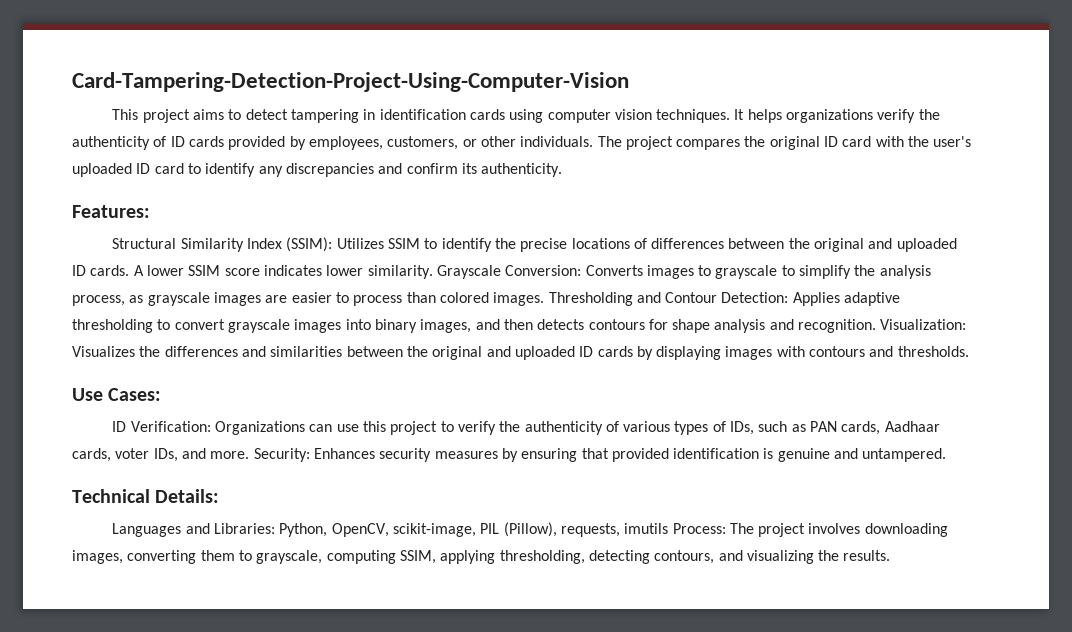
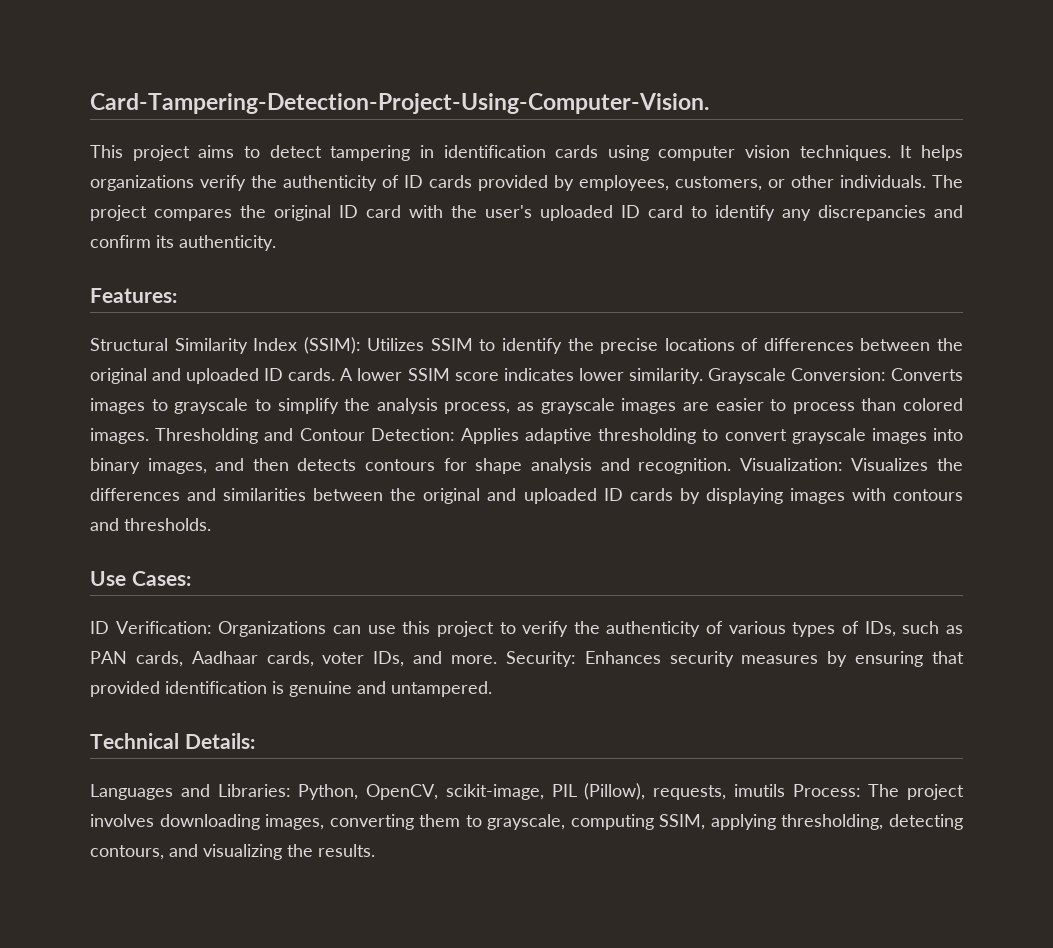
[72,72,629,92] Card-Tampering-Detection-Project-Using-Computer-Vision -> [90,93,709,114] Card-Tampering-Detection-Project-Using-Computer-Vision.

